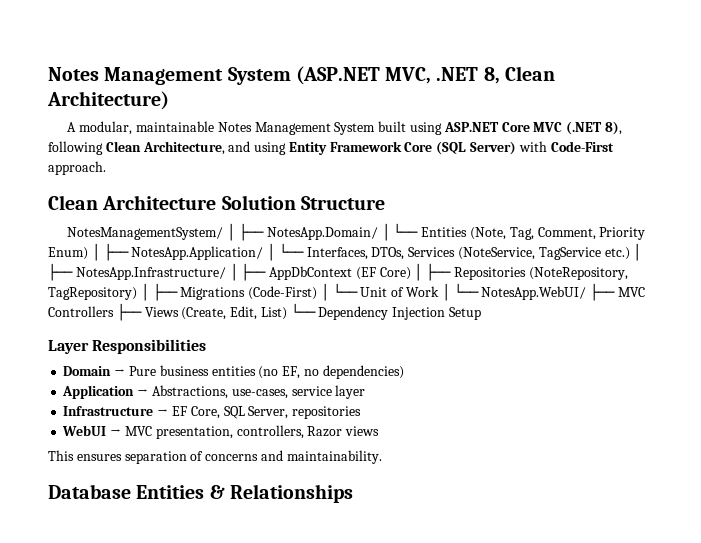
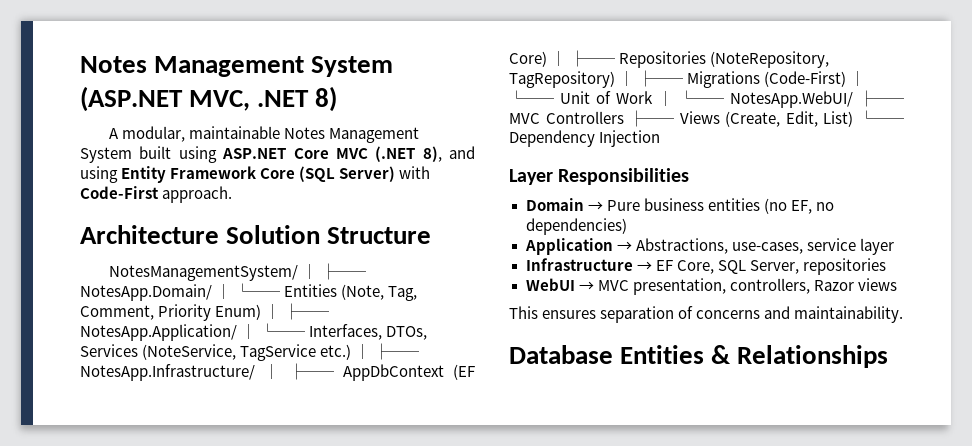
[483,66,555,84] [47,91,169,110] 8, Clean Architecture) -> [315,86,338,112] 8)
[48,141,225,155] following Clean Architecture, -> (442, 154) none
[48,195,98,210] Clean -> (233, 194) none
[449,307,482,320] Setup -> (661, 138) none

